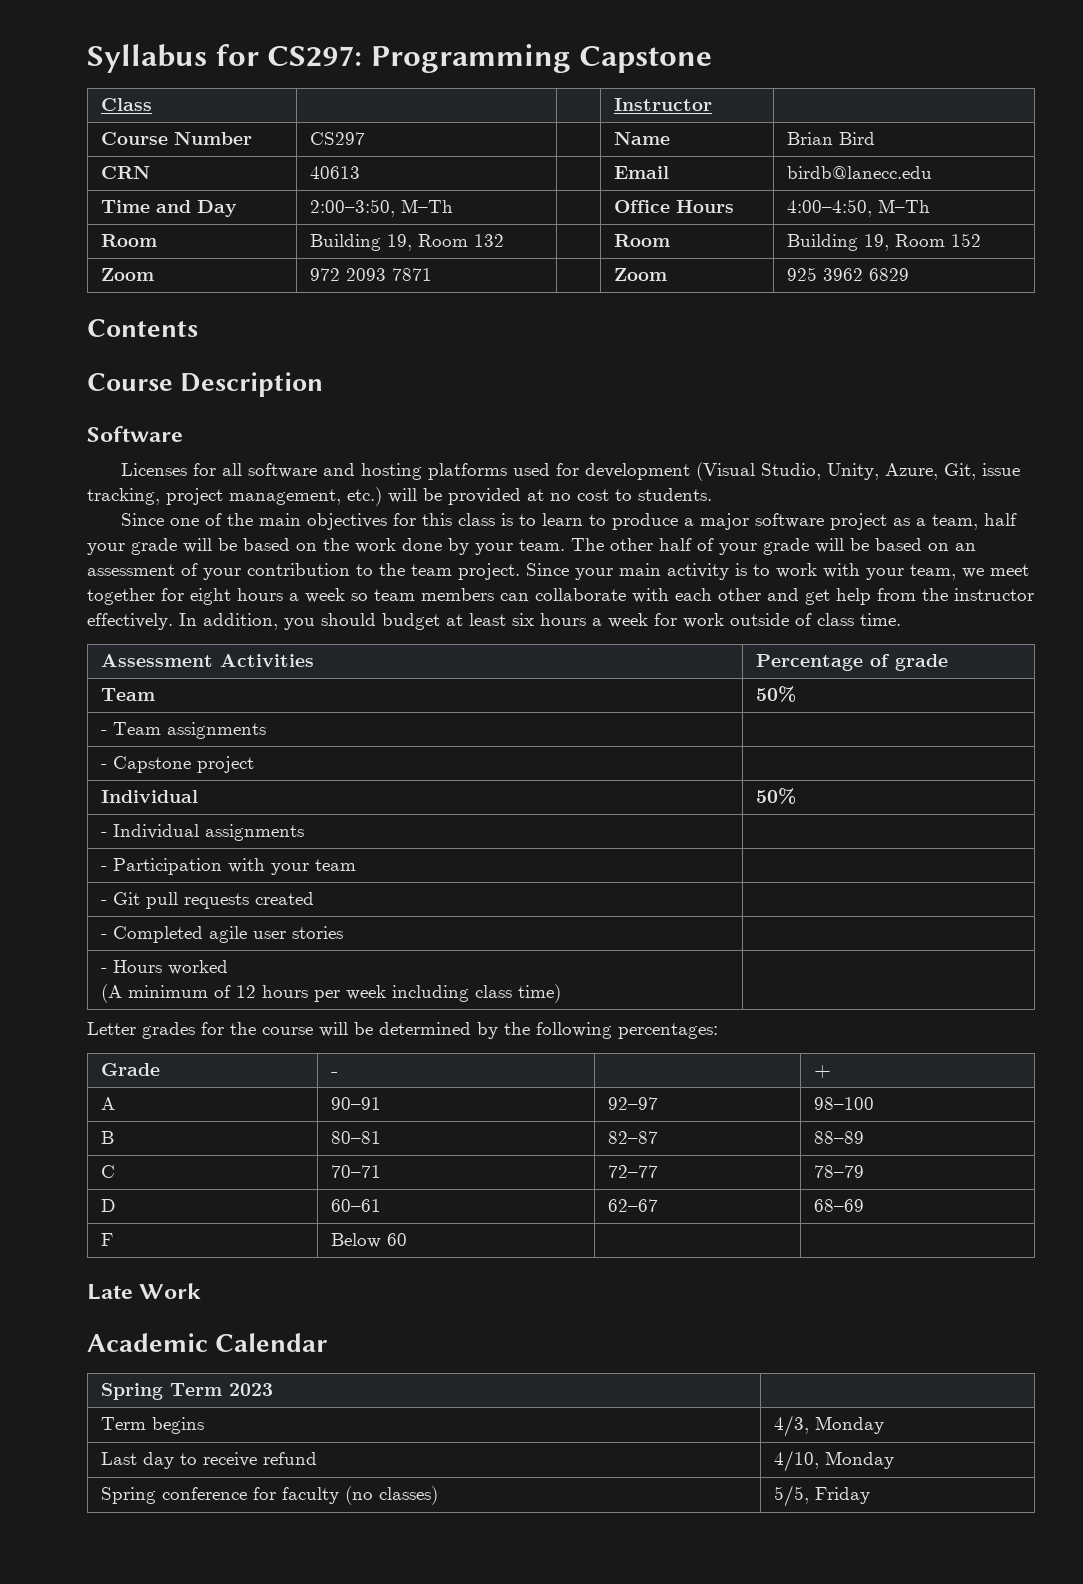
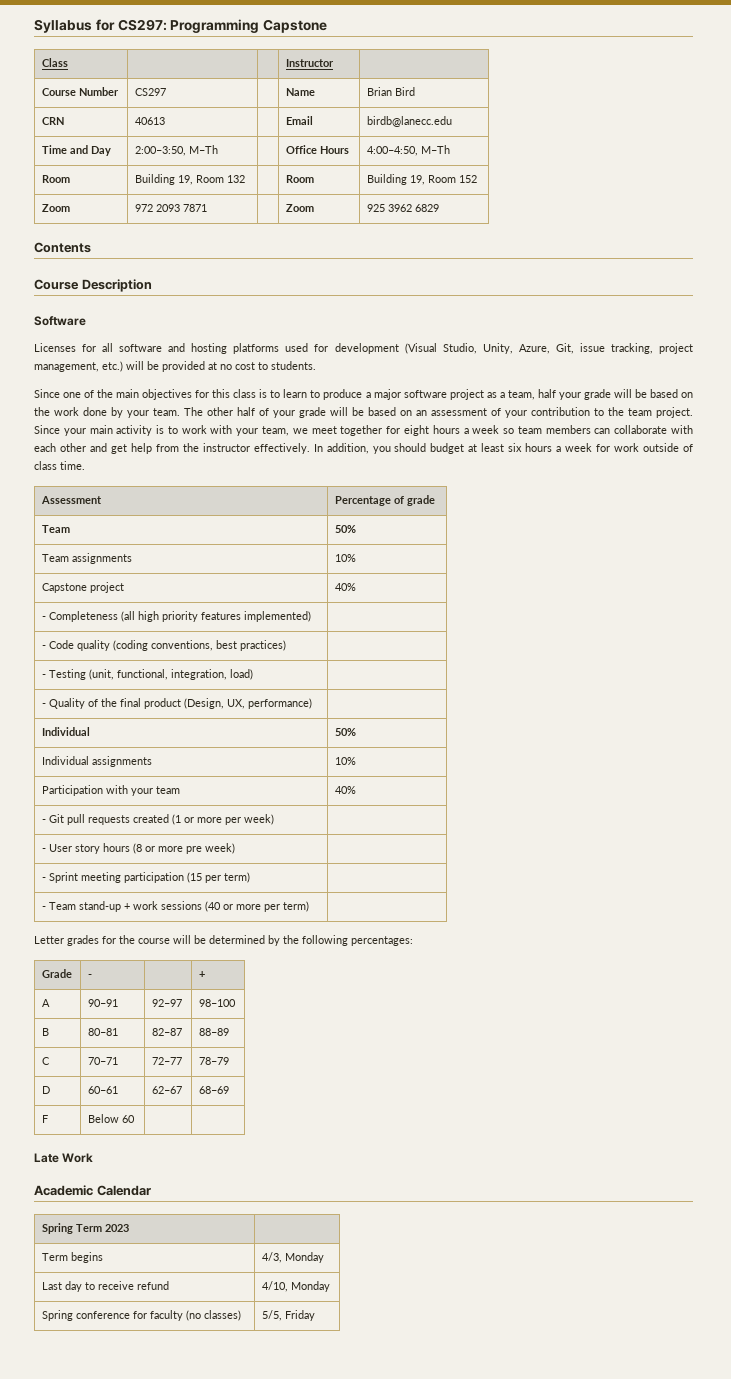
[219,654,314,667] Activities -> (102, 500) none
[100,730,107,735] - -> (356, 529) none
[100,756,254,773] // - Capstone project -> [334,554,356,562] [41,582,124,593] [334,583,356,591] [41,611,311,622] [41,640,286,651] [41,669,253,680] [41,698,312,709] 10% // Capstone project | 40% // - Completeness (all high priority features implemented) | // - Code quality (coding conventions, best practices) | // - Testing (unit, functional, integration, load) | // - Quality of the final product (Design, UX, performance)
[100,832,107,837] - -> (356, 732) none
[100,866,107,871] // - -> [334,757,356,765] 10% //
(356, 865) none -> [334,786,356,794] 40%
[100,926,343,943] [100,960,228,975] [100,984,561,1003] | // - Completed agile user stories | // - Hours worked // (A minimum of 12 hours per week including class time) -> [171,814,274,825] [41,843,235,854] [41,872,250,883] [41,901,309,912] (1 or more per week) | // - User story hours (8 or more pre week) | // - Sprint meeting participation (15 per term) | // - Team stand-up + work sessions (40 or more per term)

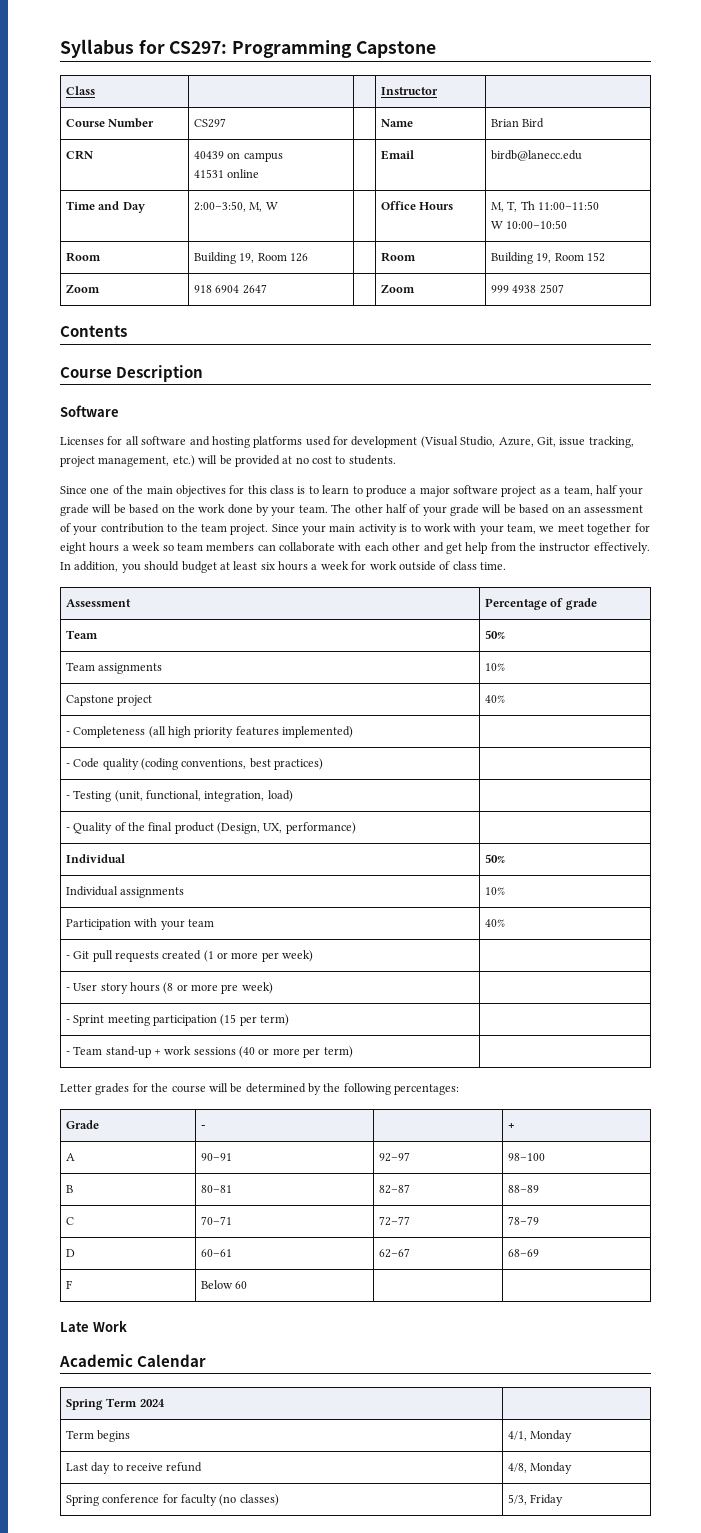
[134,117,165,125] 40613 -> [193,151,283,162] [193,169,260,178] 40439 on campus // 41531 online
[188,145,218,154] M–Th -> [249,202,278,212] M, W
[366,145,450,156] [41,175,70,183] [134,174,245,185] 4:00–4:50, M–Th // Room | Building 19, Room 132 -> [490,201,599,212] [490,220,568,229] [65,252,101,262] [193,252,308,264] M, T, Th 11:00–11:50 // W 10:00–10:50 // Room | Building 19, Room 126
[134,204,207,212] [285,204,314,212] [366,204,439,212] 972 2093 7871 | | Zoom | 925 3962 6829 -> [193,284,267,294] [380,284,415,293] [490,284,564,294] 918 6904 2647 | | Zoom | 999 4938 2507
[482,343,513,354] Unity, -> (496, 441) none
[104,1224,129,1232] 2023 -> [139,1399,165,1407] 2024
[261,1252,282,1263] 4/3, -> [507,1431,527,1441] 4/1,
[261,1281,288,1292] 4/10, -> [507,1463,527,1473] 4/8,
[261,1310,282,1321] 5/5, -> [507,1494,527,1505] 5/3,

